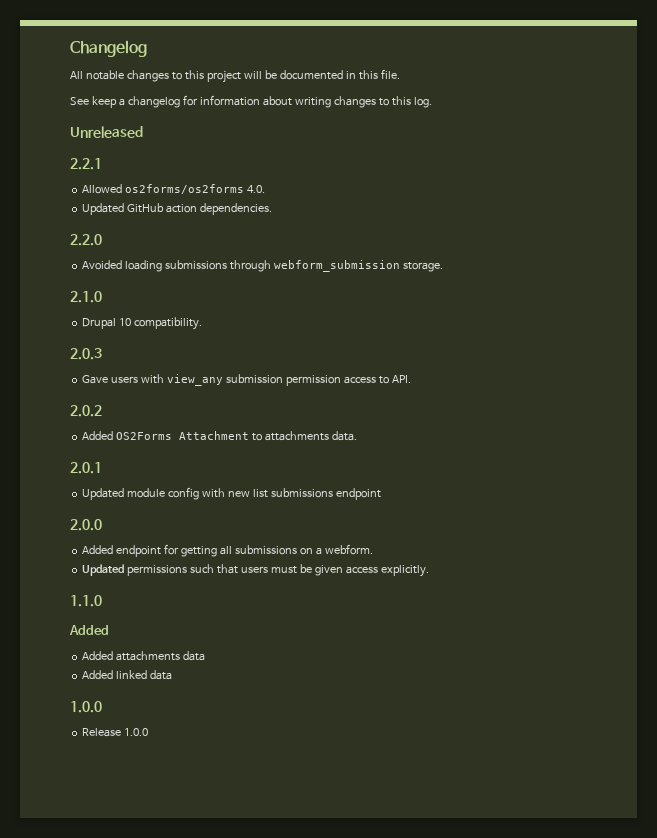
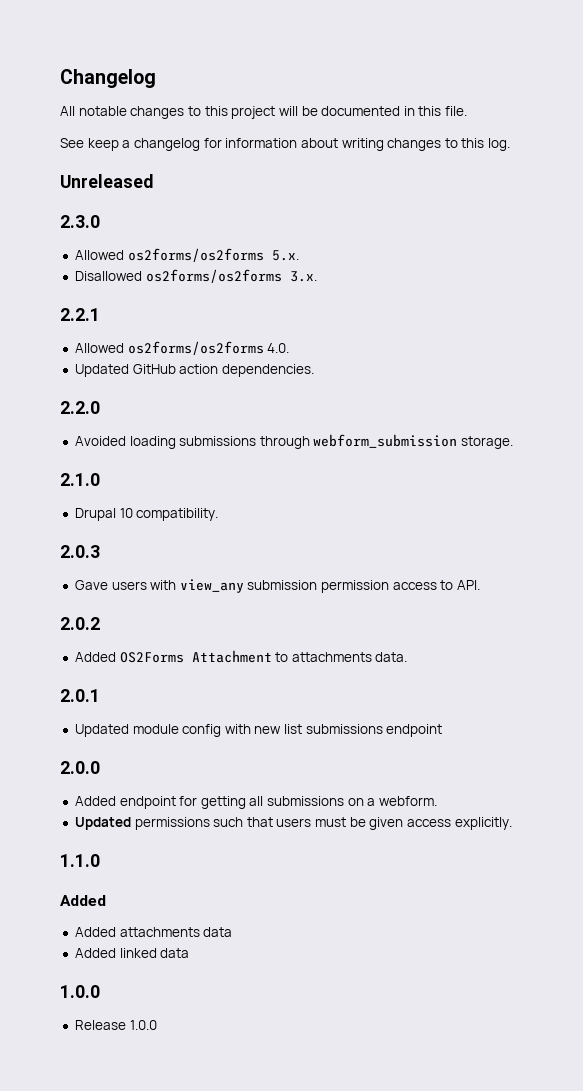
(143, 132) none -> [60,215,100,228] [74,248,299,262] [74,269,317,283] // 2.3.0 // Allowed os2forms/os2forms 5.x. // Disallowed os2forms/os2forms 3.x.

